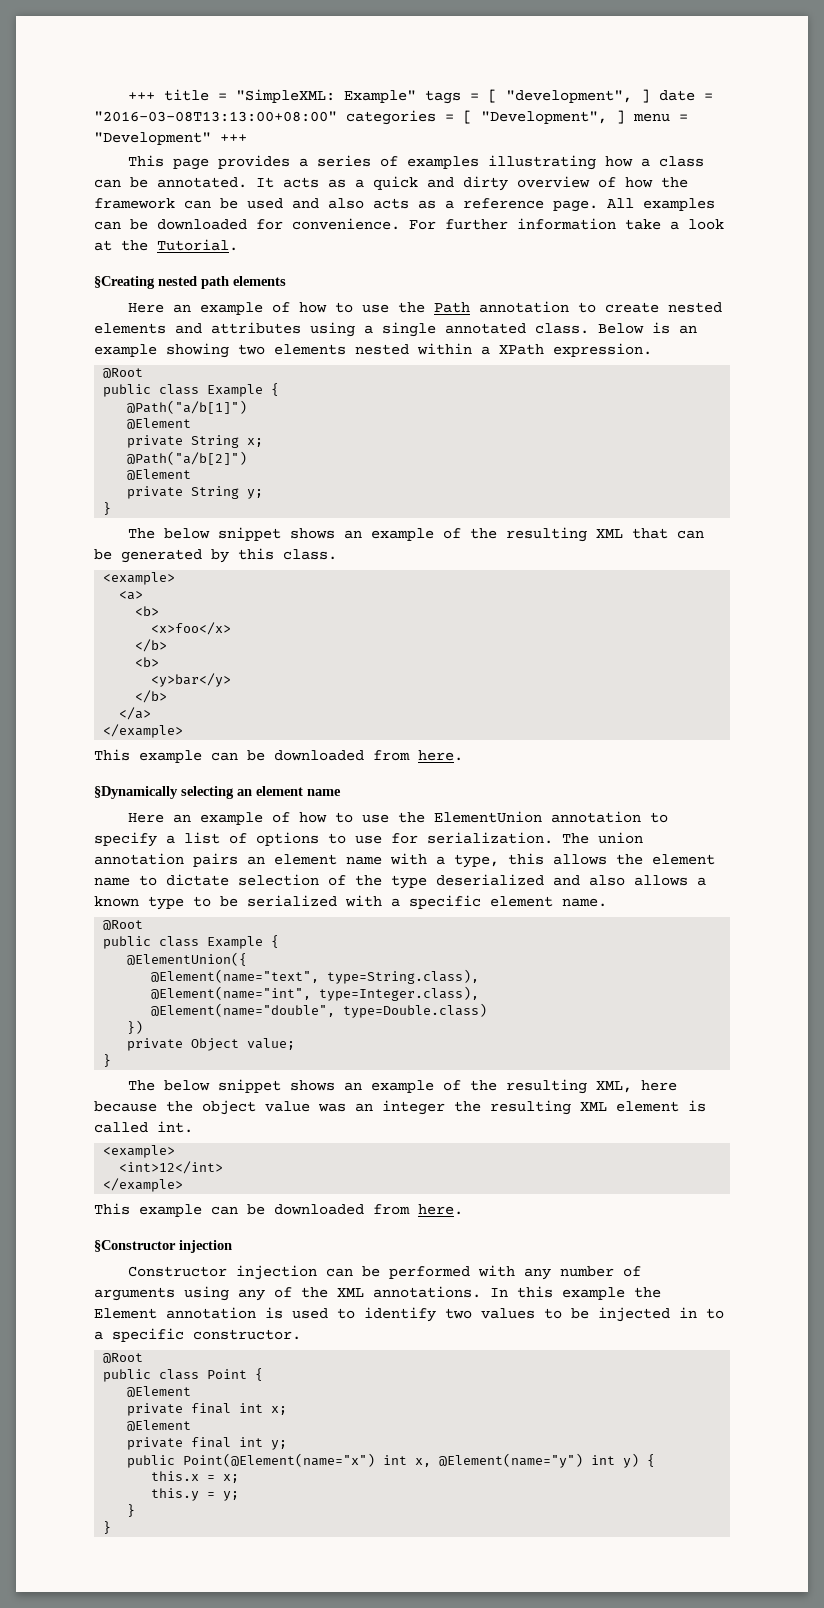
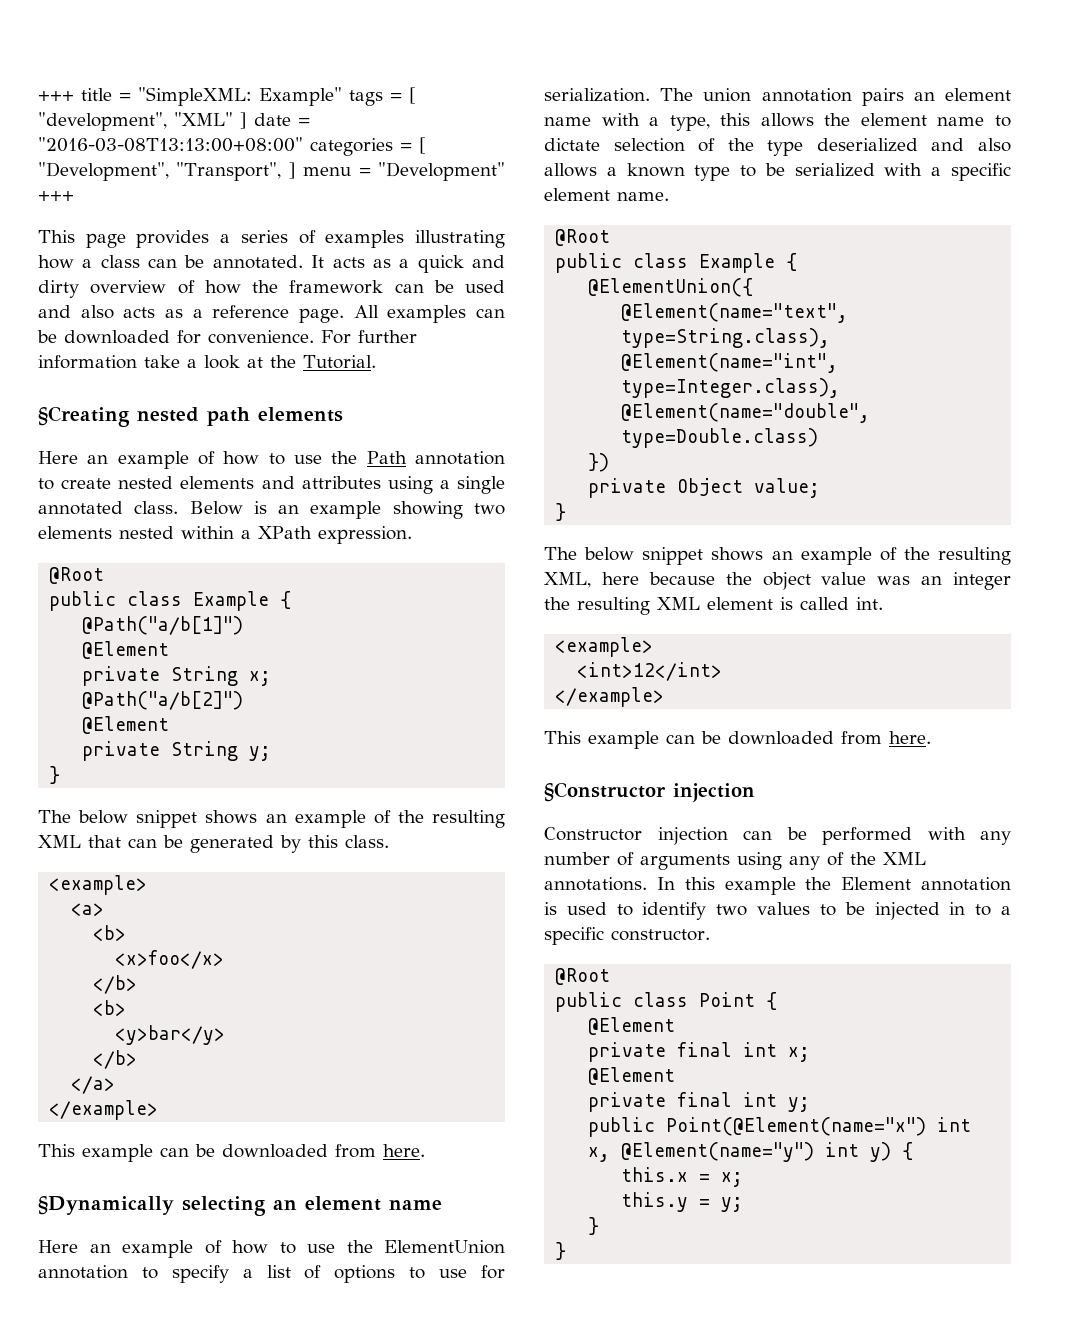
(633, 96) none -> [174,112,233,126] "XML"
(607, 117) none -> [176,162,282,181] "Transport",

